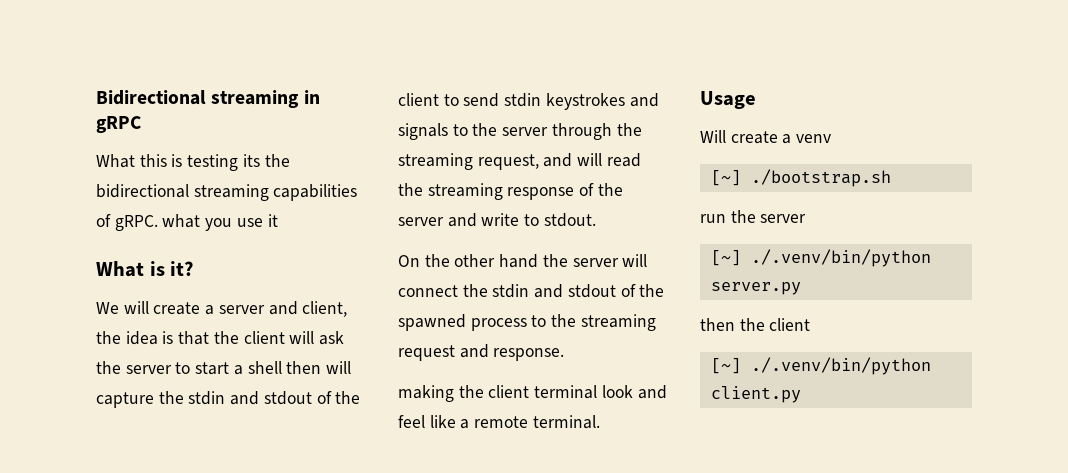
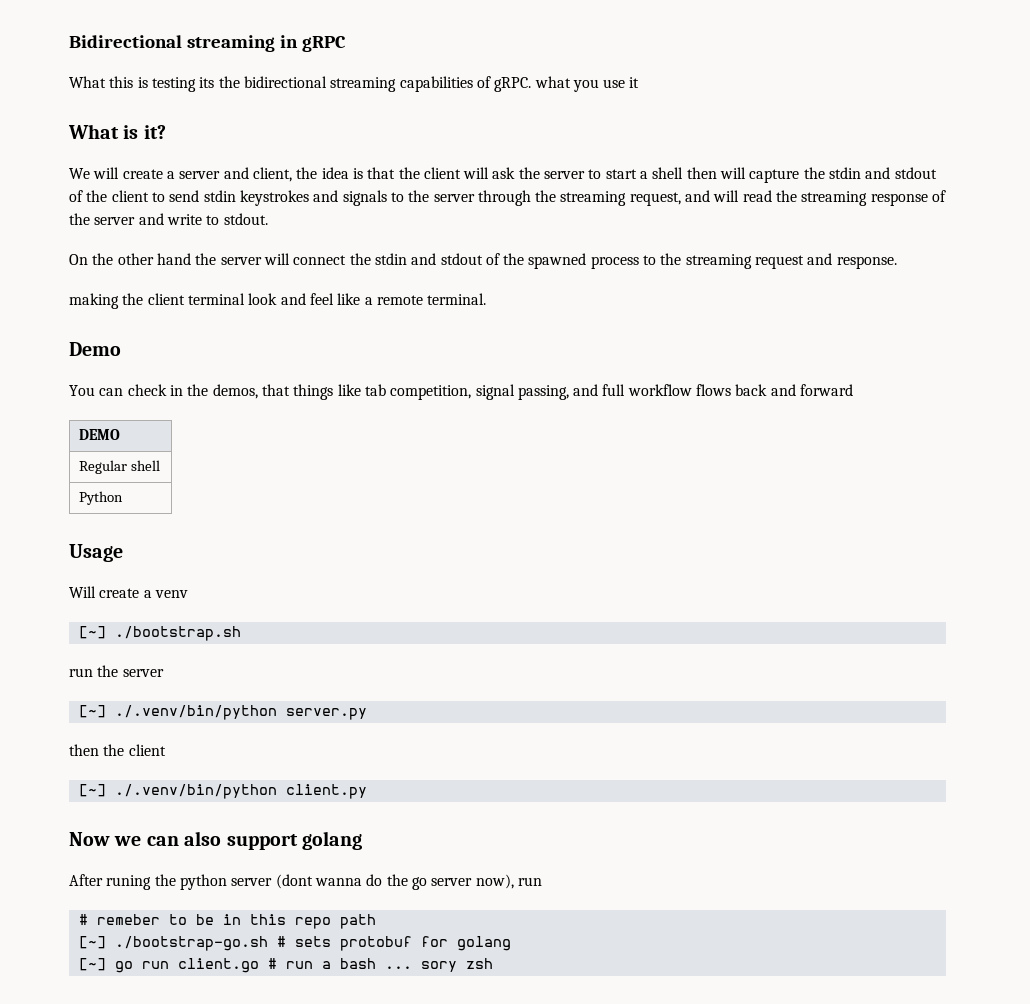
(600, 422) none -> [69,342,121,356] [69,384,854,400] [78,429,120,440] [78,460,160,474] [78,491,123,505] // Demo // You can check in the demos, that things like tab competition, signal passing, and full workflow flows back and forward // DEMO // Regular shell // Python
(801, 394) none -> [69,831,362,850] [69,874,542,890] [78,914,376,929] [78,936,511,951] [78,958,493,973] // Now we can also support golang // After runing the python server (dont wanna do the go server now), run // # remeber to be in this repo path // [~] ./bootstrap-go.sh # sets protobuf for golang // [~] go run client.go # run a bash ... sory zsh

